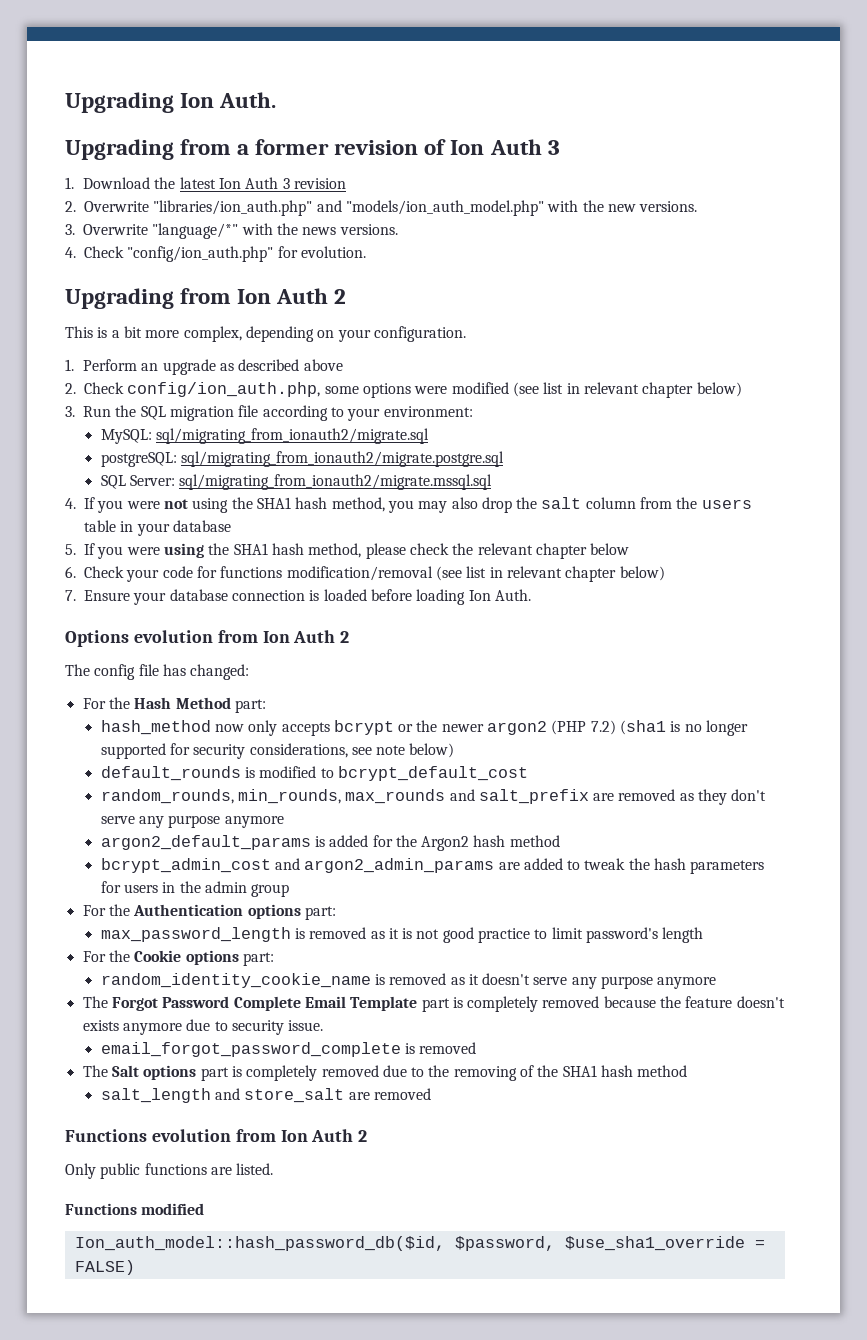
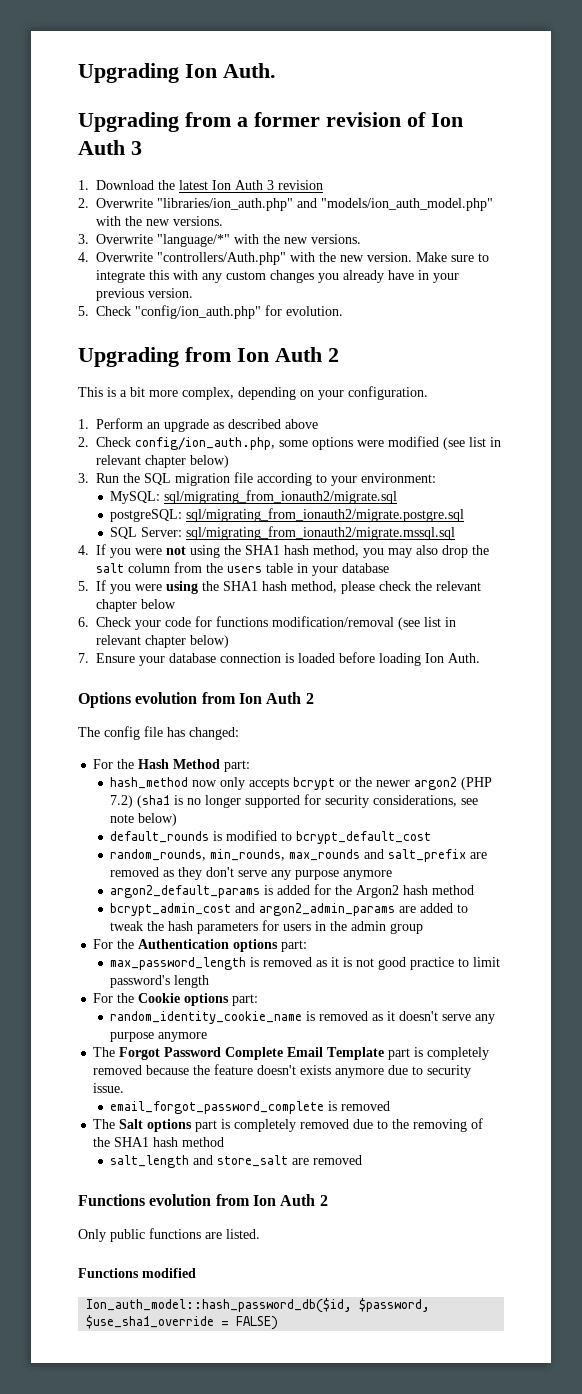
[302,227,337,235] news -> [284,237,308,244] new
(76, 252) none -> [96,252,489,265] [96,270,459,283] [96,288,193,301] [78,306,89,316] Overwrite "controllers/Auth.php" with the new version. Make sure to integrate this with any custom changes you already have in your previous version. // 5.

